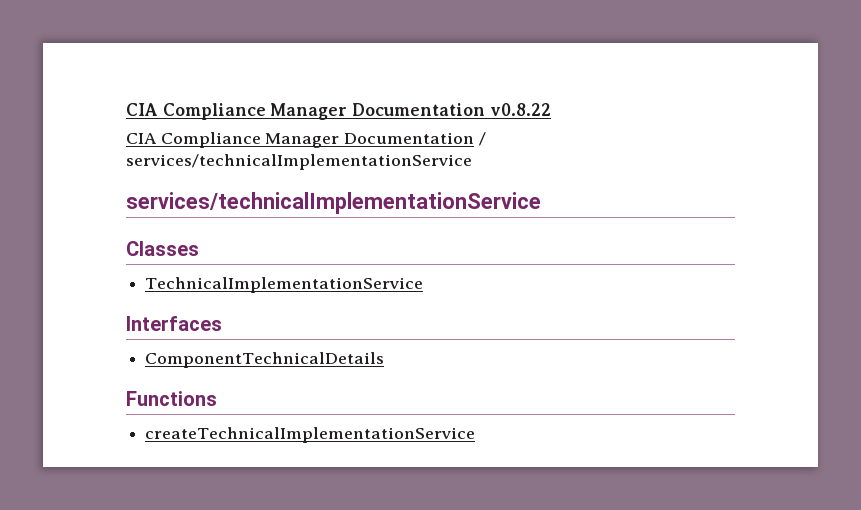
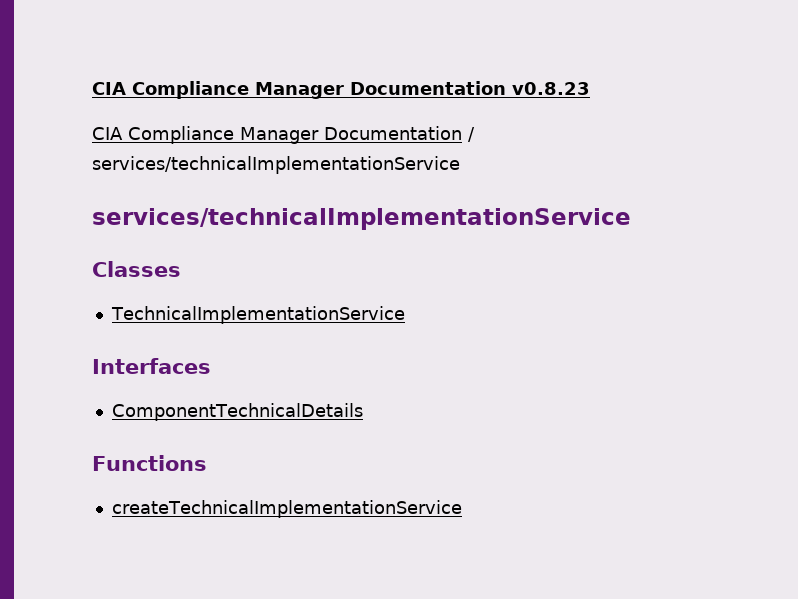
[126,103,551,120] CIA Compliance Manager Documentation v0.8.22 -> [92,81,590,99] CIA Compliance Manager Documentation v0.8.23

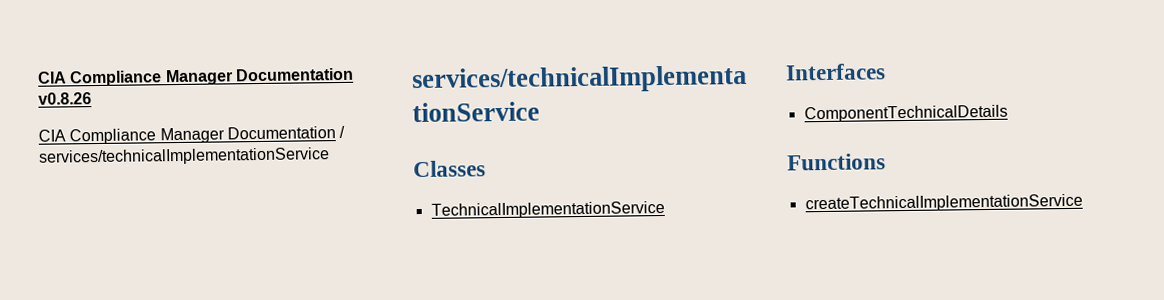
[92,81,590,99] CIA Compliance Manager Documentation v0.8.23 -> [37,67,354,87] [38,92,92,105] CIA Compliance Manager Documentation v0.8.26

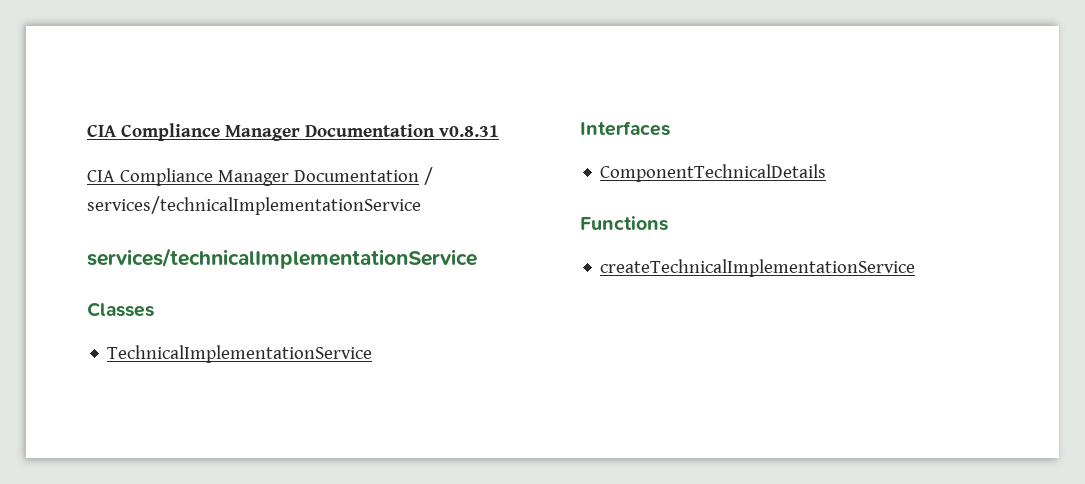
[37,67,354,87] [38,92,92,105] CIA Compliance Manager Documentation v0.8.26 -> [87,123,499,141] CIA Compliance Manager Documentation v0.8.31

